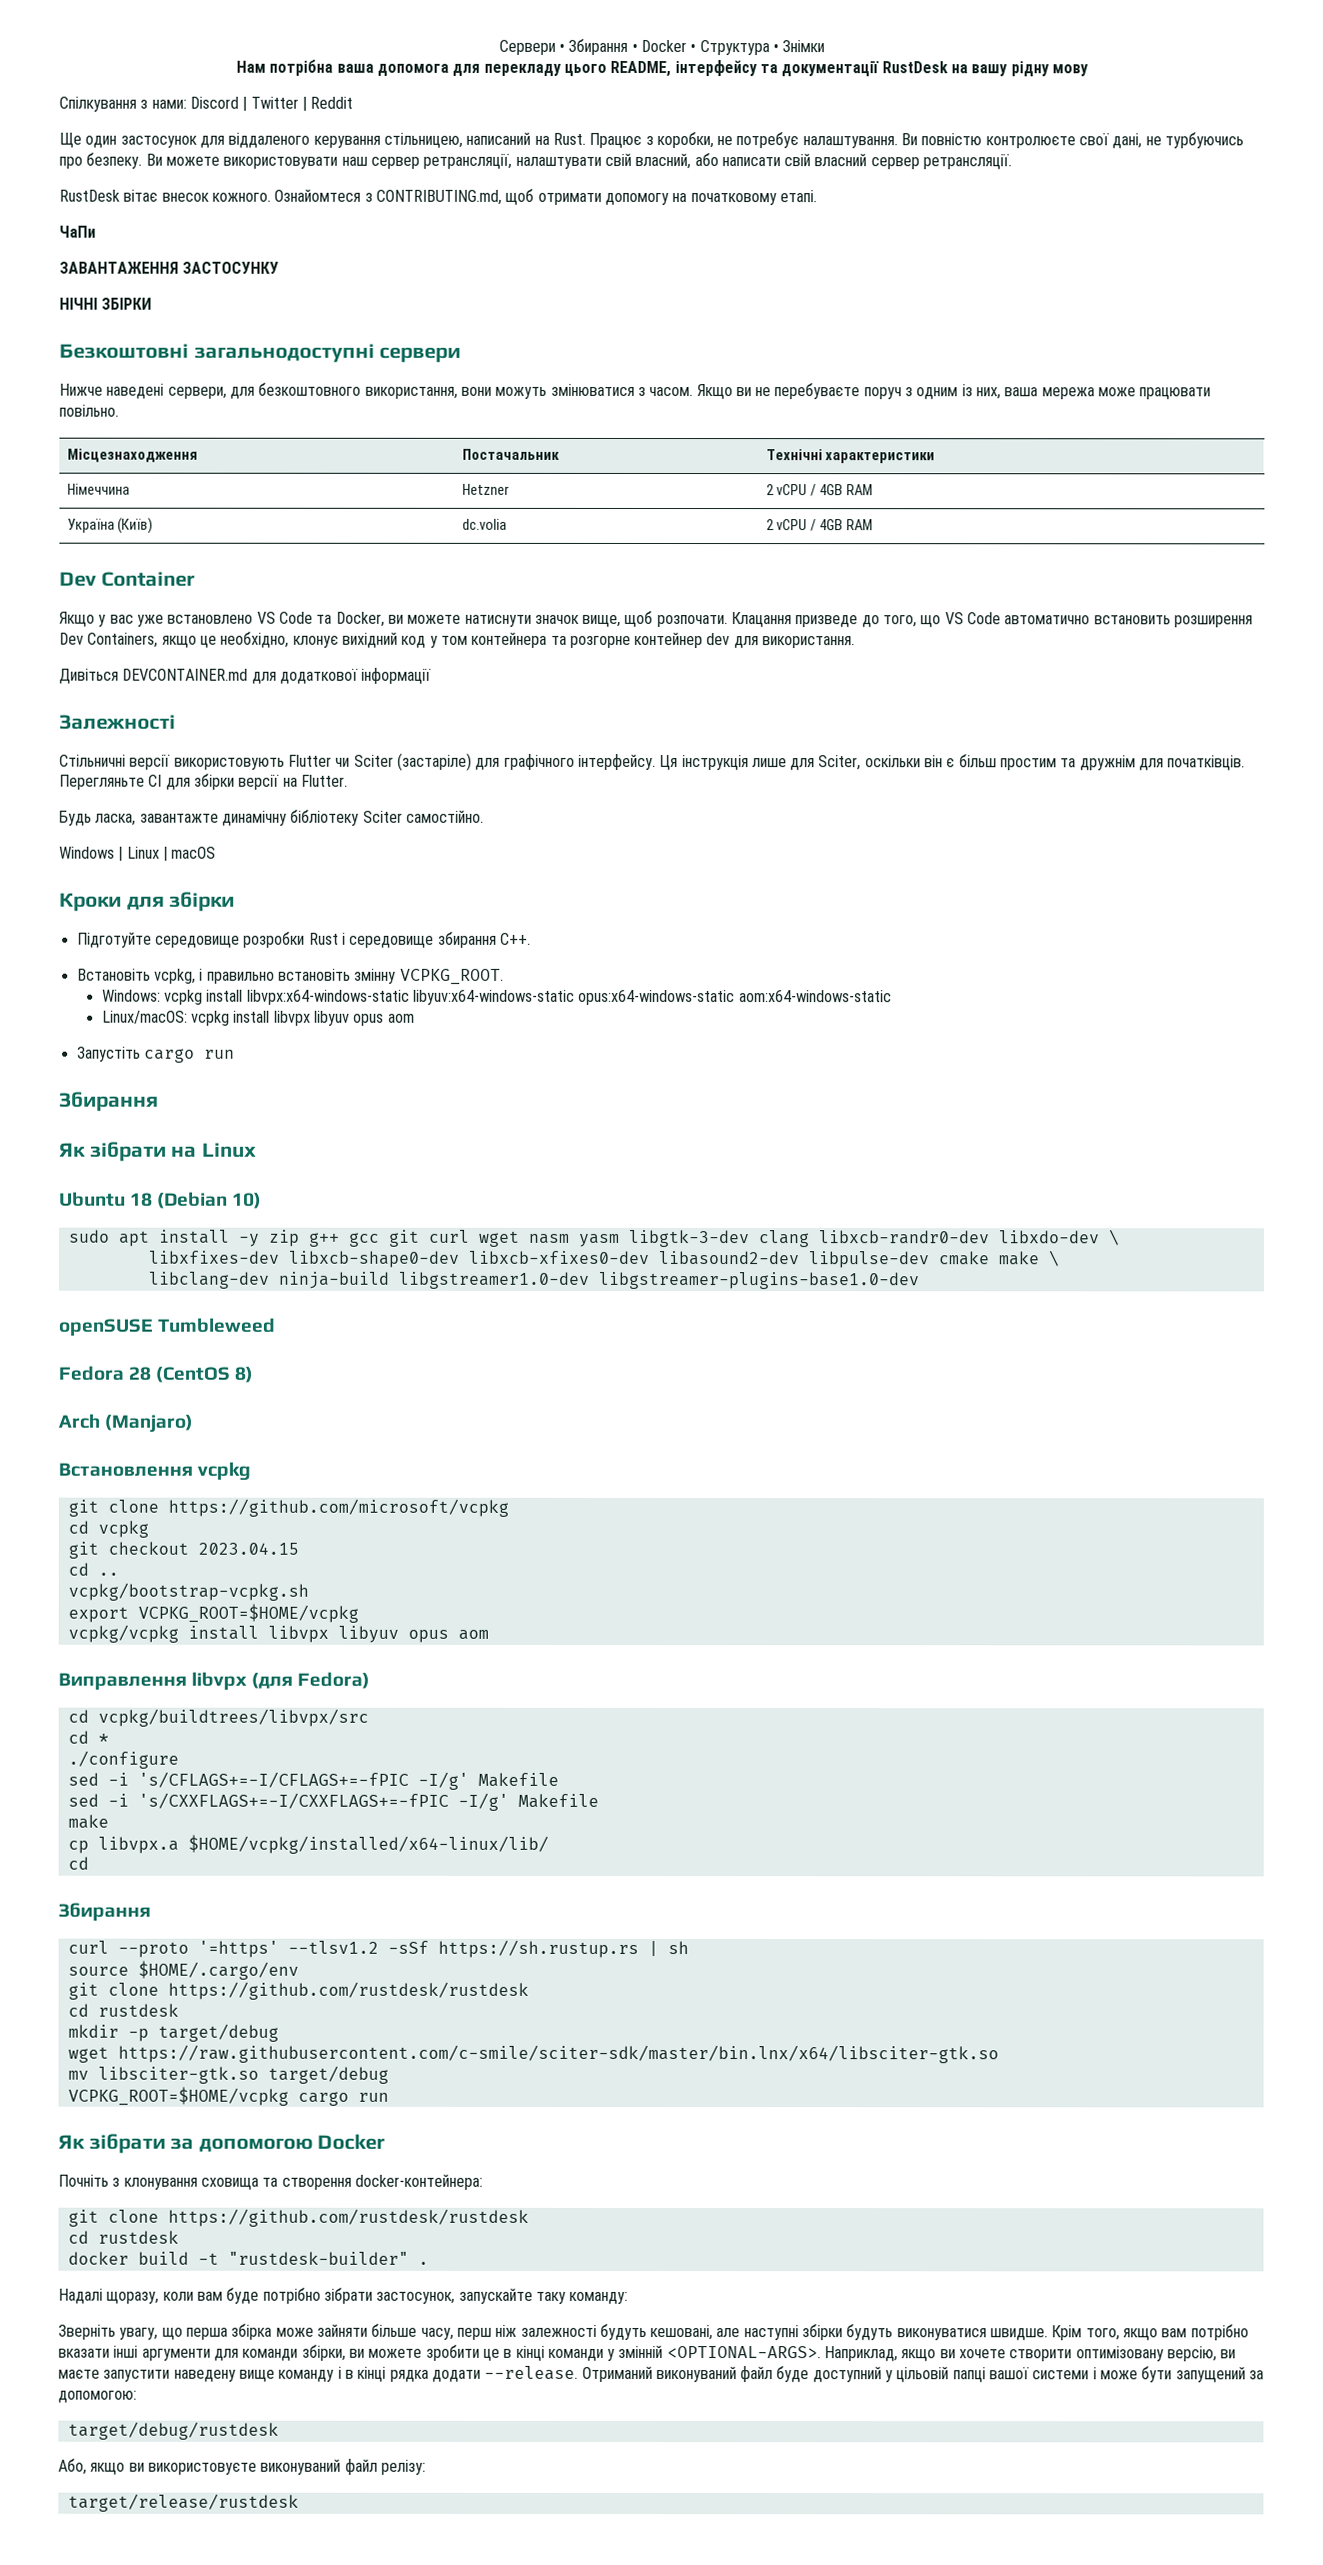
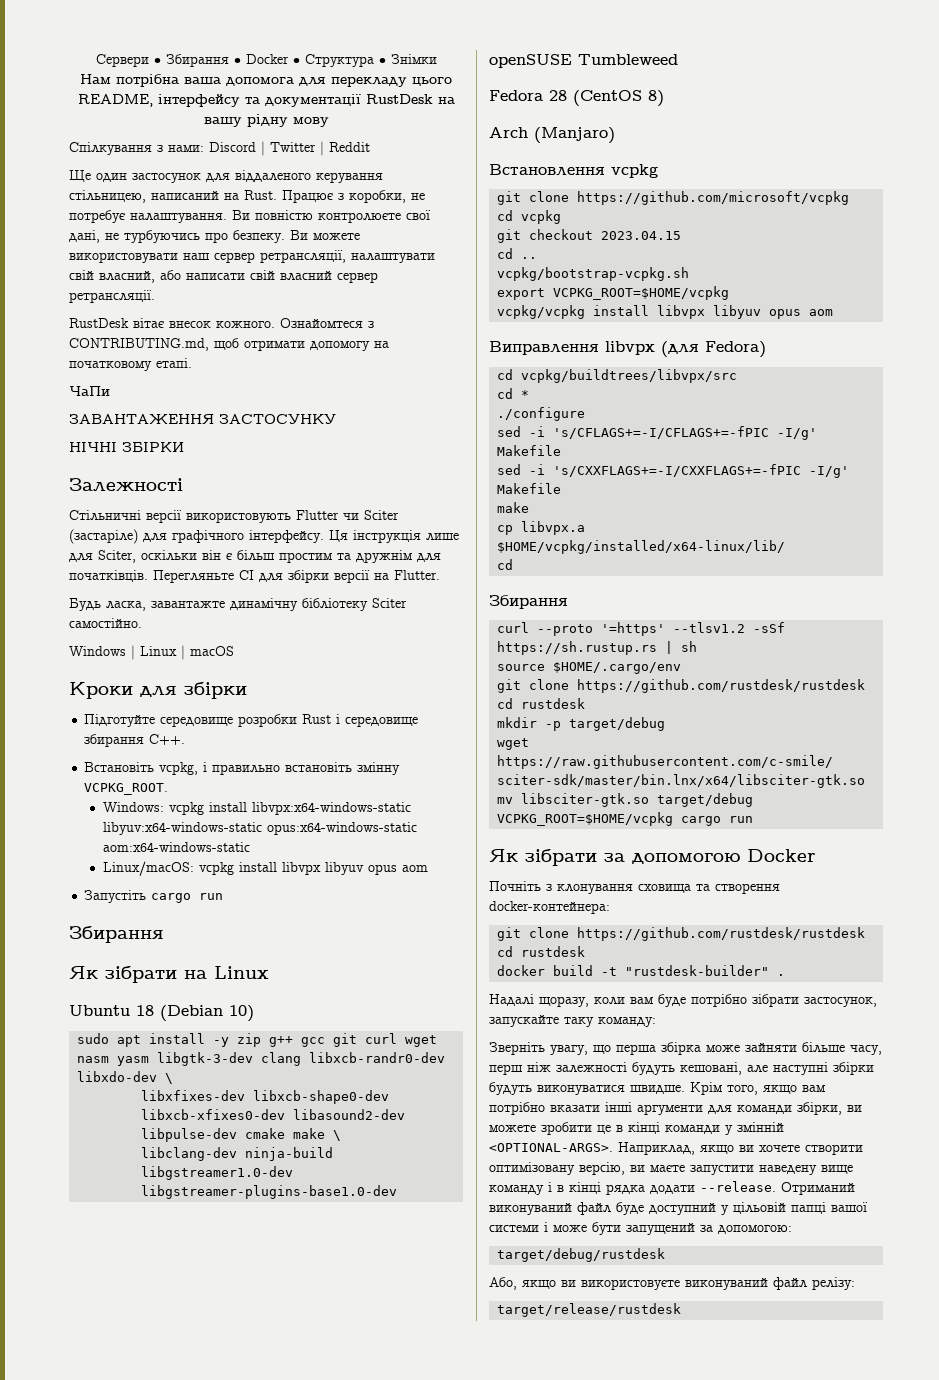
[59,343,462,363] [59,382,1212,400] [59,404,119,417] [66,448,198,463] [461,448,560,460] [765,449,936,464] [66,483,130,495] [461,483,509,495] [765,484,874,497] [66,517,154,534] [461,518,507,530] [765,519,874,532] [59,571,195,587] [59,610,1254,628] [59,631,856,649] [59,667,433,684] // Безкоштовні загальнодоступні сервери // Нижче наведені сервери, для безкоштовного використання, вони можуть змінюватися з часом. Якщо ви не перебуваєте поруч з одним із них, ваша мережа може працювати повільно. // Місцезнаходження | Постачальник | Технічні характеристики // Німеччина | Hetzner | 2 vCPU / 4GB RAM // Україна (Київ) | dc.volia | 2 vCPU / 4GB RAM // Dev Container // Якщо у вас уже встановлено VS Code та Docker, ви можете натиснути значок вище, щоб розпочати. Клацання призведе до того, що VS Code автоматично встановить розширення Dev Containers, якщо це необхідно, клонує вихідний код у том контейнера та розгорне контейнер dev для використання. // Дивіться DEVCONTAINER.md для додаткової інформації -> (184, 447) none

